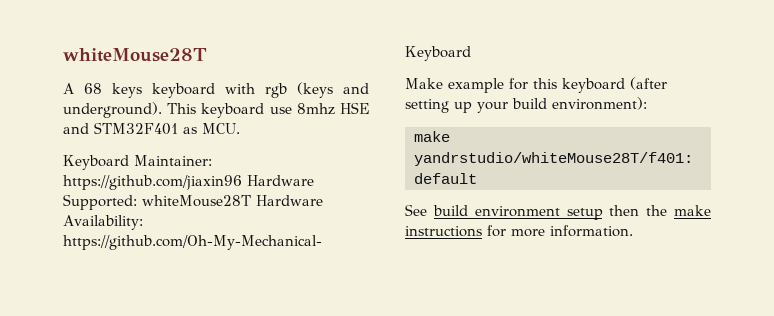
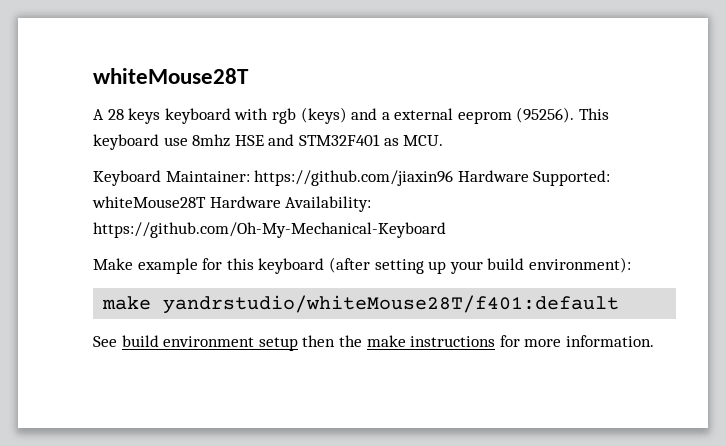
[84,83,102,94] 68 -> [107,109,124,120] 28
[297,82,369,98] [63,102,162,118] (keys and underground). -> [300,107,575,124] (keys) and a external eeprom (95256).

